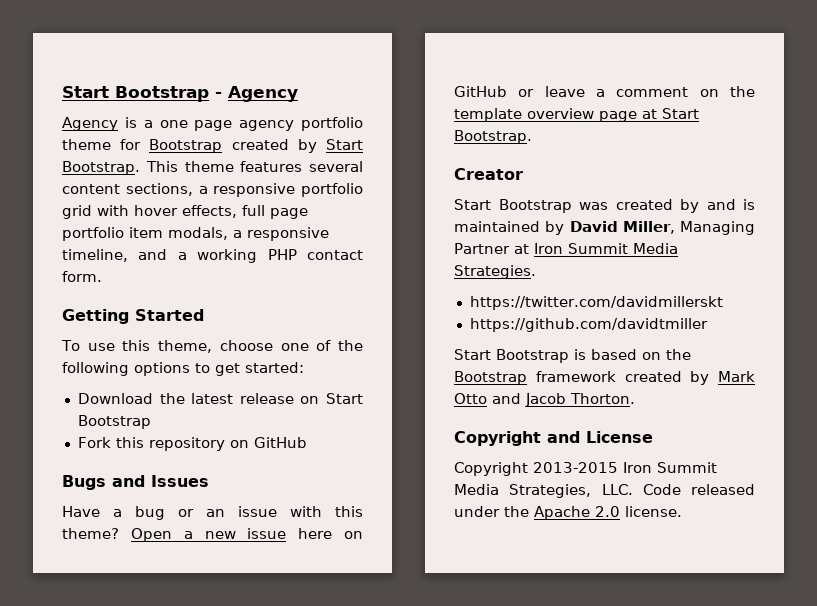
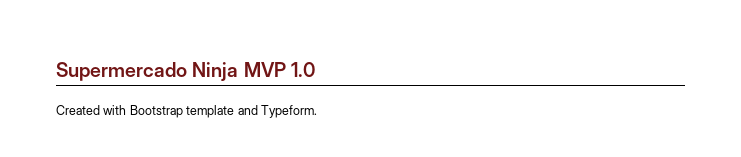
[62,86,298,102] [62,117,363,131] [62,139,363,153] [62,161,363,175] [62,183,363,197] [62,205,308,219] [62,227,329,241] [62,249,363,263] [62,271,102,282] [62,309,204,324] [61,340,363,353] [62,362,304,376] [77,393,364,404] [77,415,151,429] [77,437,307,451] [62,475,209,490] [62,506,363,520] [62,528,363,542] [454,86,755,97] [454,108,699,122] [454,130,532,144] [454,168,523,180] [454,199,755,213] [454,221,755,235] [454,243,678,254] [454,265,536,279] [469,296,723,310] [469,318,708,332] [454,349,691,363] [454,371,755,385] [454,393,635,407] [454,431,653,446] [454,462,717,476] [454,484,755,498] [454,506,682,520] Start Bootstrap - Agency // Agency is a one page agency portfolio theme for Bootstrap created by Start Bootstrap. This theme features several content sections, a responsive portfolio grid with hover effects, full page portfolio item modals, a responsive timeline, and a working PHP contact form. // Getting Started // To use this theme, choose one of the following options to get started: // Download the latest release on Start Bootstrap // Fork this repository on GitHub // Bugs and Issues // Have a bug or an issue with this theme? Open a new issue here on GitHub or leave a comment on the template overview page at Start Bootstrap. // Creator // Start Bootstrap was created by and is maintained by David Miller, Managing Partner at Iron Summit Media Strategies. // https://twitter.com/davidmillerskt // https://github.com/davidtmiller // Start Bootstrap is based on the Bootstrap framework created by Mark Otto and Jacob Thorton. // Copyright and License // Copyright 2013-2015 Iron Summit Media Strategies, LLC. Code released under the Apache 2.0 license. -> [56,62,315,81] [56,105,317,118] Supermercado Ninja MVP 1.0 // Created with Bootstrap template and Typeform.

